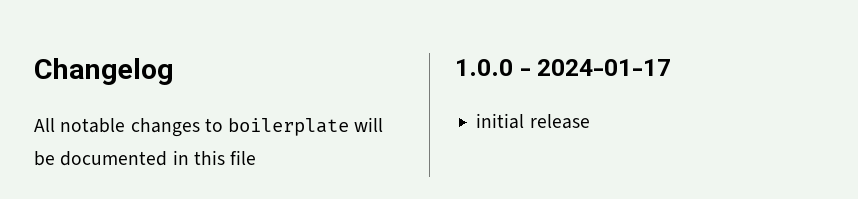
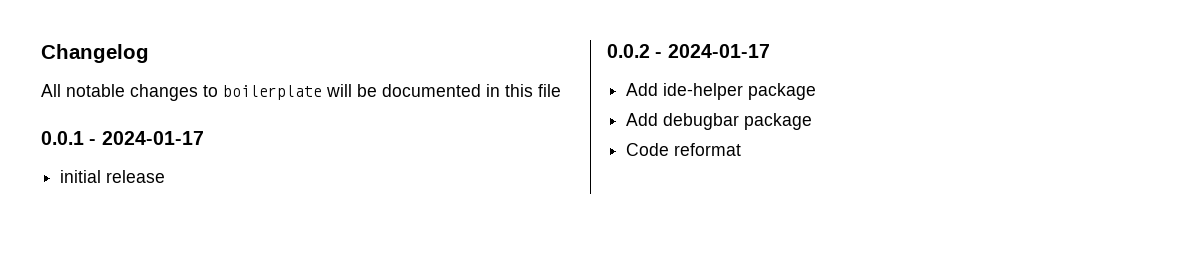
[455,59,513,76] 1.0.0 -> [41,131,84,145] 0.0.1
(590, 121) none -> [607,44,770,58] [626,83,817,100] [626,113,813,130] [626,143,742,156] // 0.0.2 - 2024-01-17 // Add ide-helper package // Add debugbar package // Code reformat

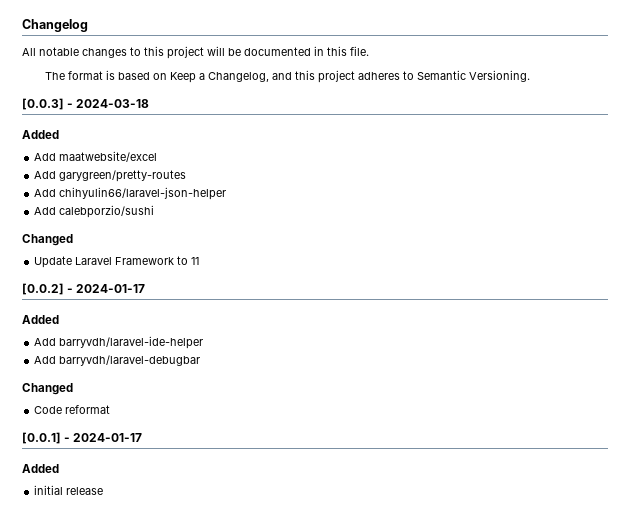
[223,85,322,100] boilerplate -> [144,46,204,59] this project
[538,84,561,97] [41,131,204,145] [60,170,166,183] [607,44,770,58] [626,83,817,100] [626,113,813,130] [626,143,742,156] file // 0.0.1 - 2024-01-17 // initial release // 0.0.2 - 2024-01-17 // Add ide-helper package // Add debugbar package // Code reformat -> [350,46,369,56] [44,70,530,83] [22,98,150,110] [22,130,59,139] [34,151,158,162] [34,170,187,182] [34,187,227,200] [34,205,155,218] [22,234,73,246] [34,256,200,268] [22,283,146,295] [22,315,59,324] [34,336,204,349] [34,355,201,366] [22,383,73,395] [34,405,111,414] [22,432,143,444] [22,464,59,473] [34,485,104,495] file. // The format is based on Keep a Changelog, and this project adheres to Semantic Versioning. // [0.0.3] - 2024-03-18 // Added // Add maatwebsite/excel // Add garygreen/pretty-routes // Add chihyulin66/laravel-json-helper // Add calebporzio/sushi // Changed // Update Laravel Framework to 11 // [0.0.2] - 2024-01-17 // Added // Add barryvdh/laravel-ide-helper // Add barryvdh/laravel-debugbar // Changed // Code reformat // [0.0.1] - 2024-01-17 // Added // initial release

